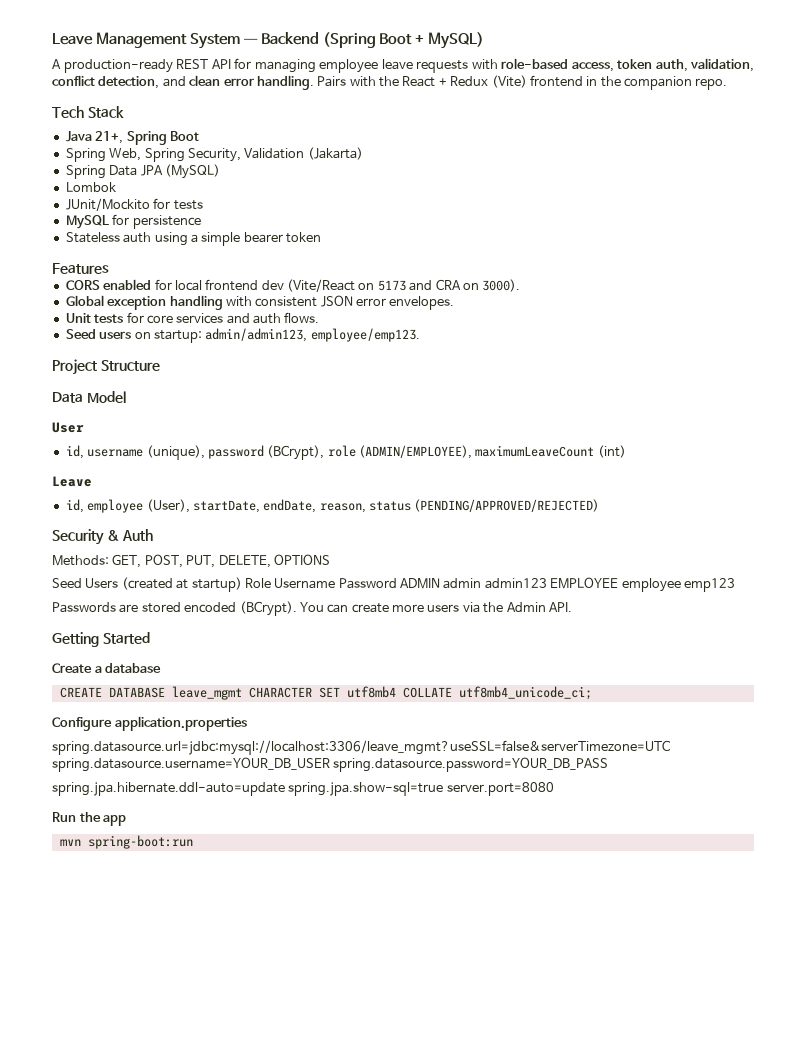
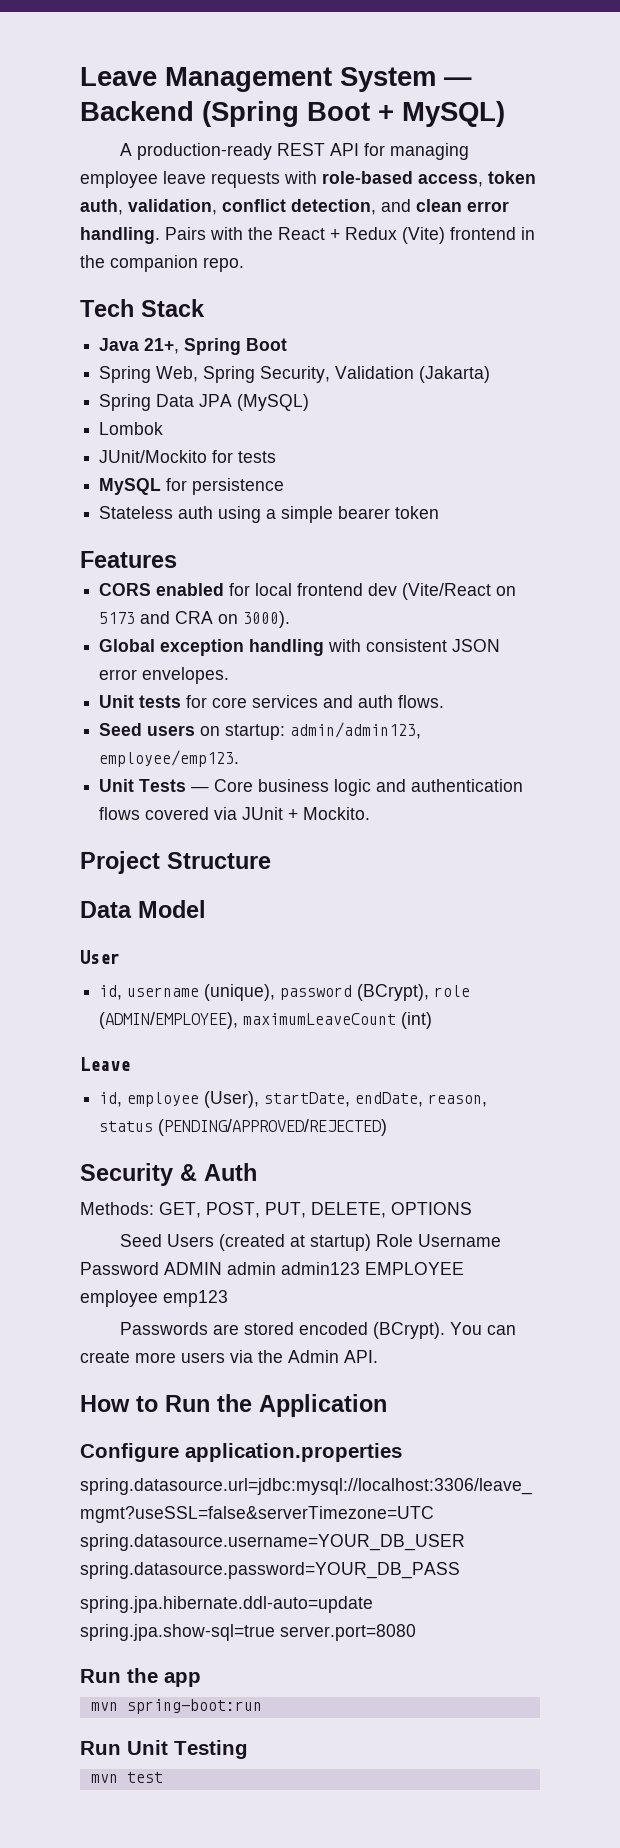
(420, 335) none -> [99,779,524,796] [99,807,371,820] // Unit Tests — Core business logic and authentication flows covered via JUnit + Mockito.
[52,632,150,647] [52,663,162,673] [59,686,592,700] Getting Started // Create a database // CREATE DATABASE leave_mgmt CHARACTER SET utf8mb4 COLLATE utf8mb4_unicode_ci; -> [80,1394,387,1417] How to Run the Application
(193, 842) none -> [80,1740,248,1759] [90,1772,163,1783] // Run Unit Testing // mvn test

